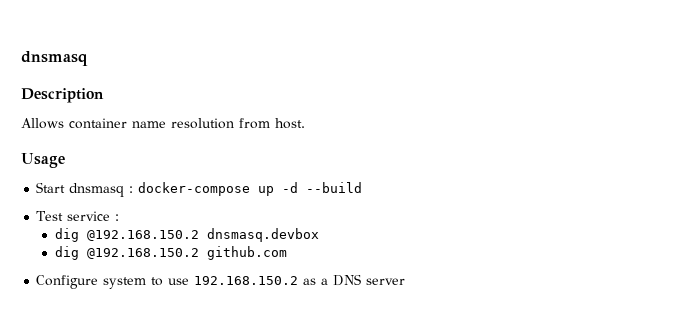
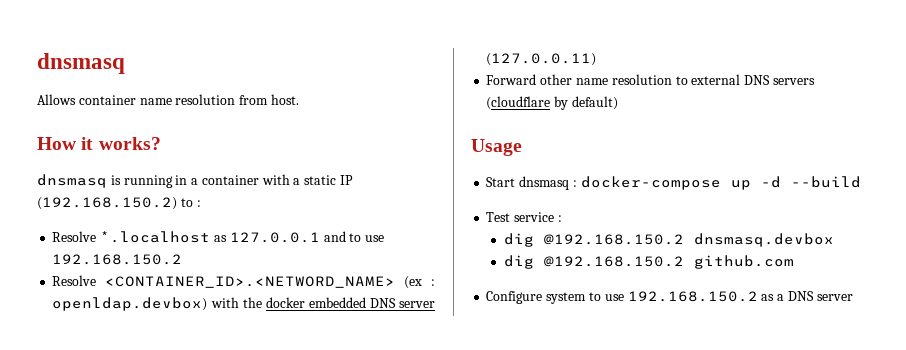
[21,51,88,66] [21,88,104,103] dnsmasq // Description -> [37,53,125,74] dnsmasq
(305, 123) none -> [37,137,161,150] [37,174,354,188] [37,197,201,210] [52,231,385,243] [52,254,183,265] [52,275,436,289] [52,297,436,311] [486,53,597,66] [486,74,815,85] [486,96,618,110] // How it works? // dnsmasq is running in a container with a static IP (192.168.150.2) to : // Resolve *.localhost as 127.0.0.1 and to use 192.168.150.2 // Resolve <CONTAINER_ID>.<NETWORD_NAME> (ex : openldap.devbox) with the docker embedded DNS server (127.0.0.11) // Forward other name resolution to external DNS servers (cloudflare by default)

